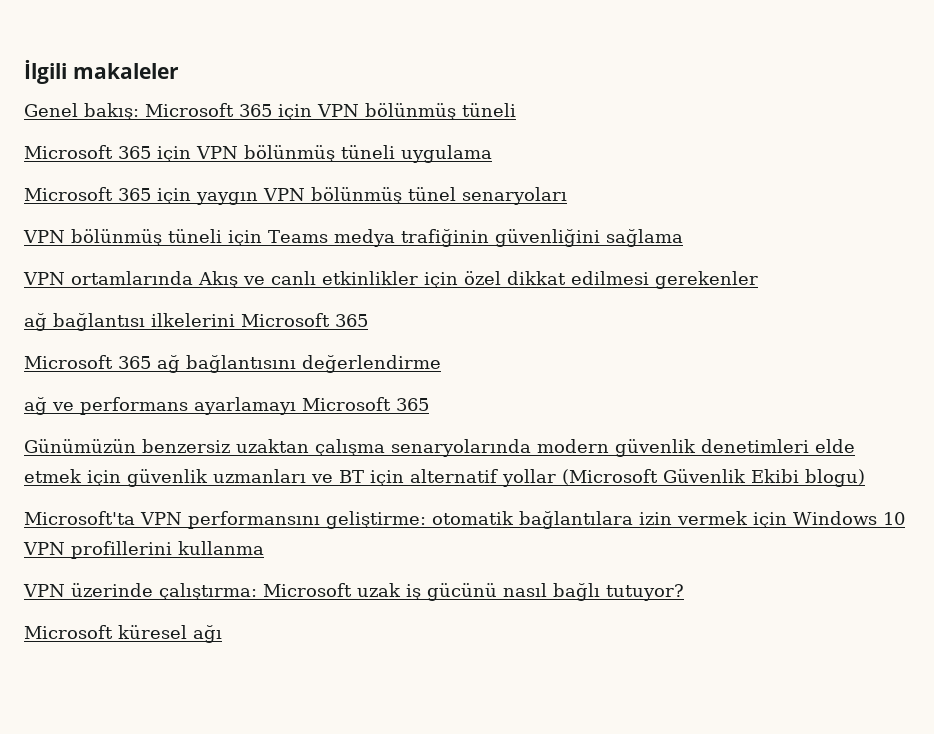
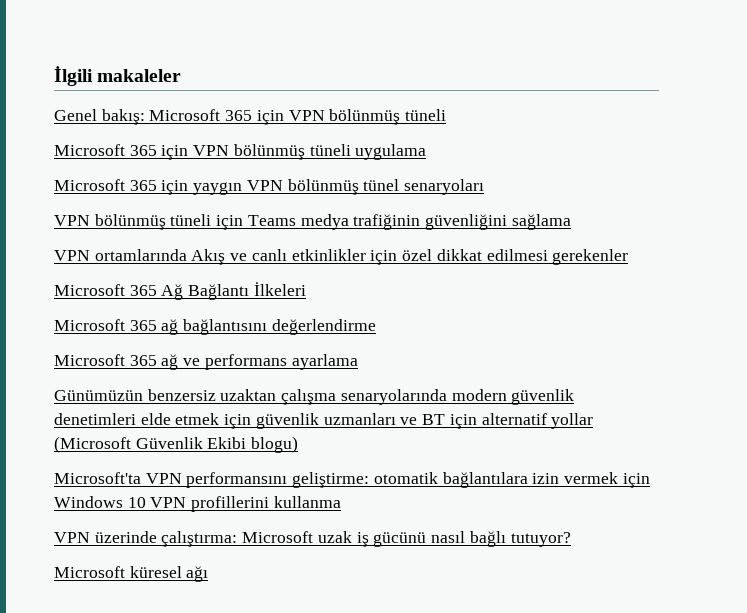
[24,313,368,331] ağ bağlantısı ilkelerini Microsoft 365 -> [54,282,306,300] Microsoft 365 Ağ Bağlantı İlkeleri
(441, 364) none -> [54,354,157,366] Microsoft 365
[194,397,429,415] ayarlamayı Microsoft 365 -> [291,354,358,370] ayarlama

